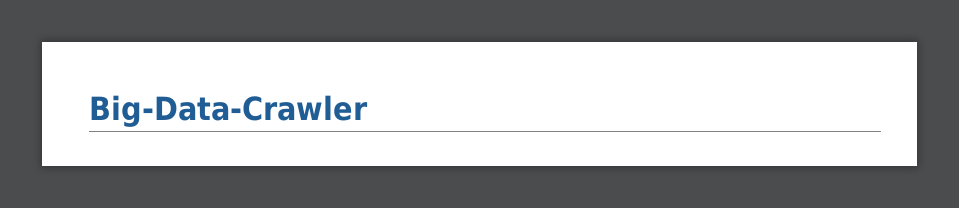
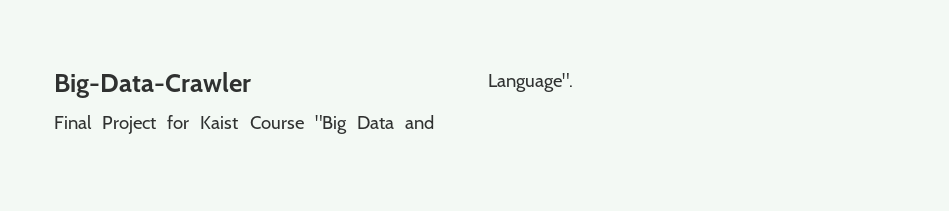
(368, 111) none -> [54,115,435,134] [488,73,573,92] // Final Project for Kaist Course "Big Data and Language".

